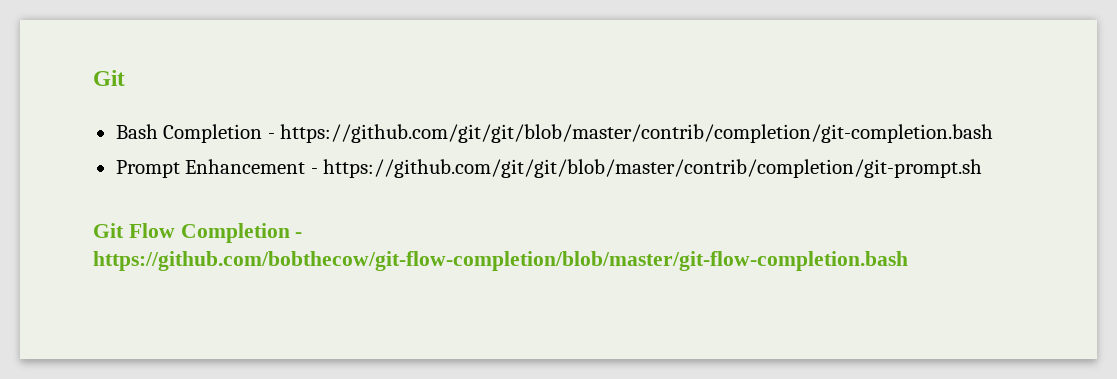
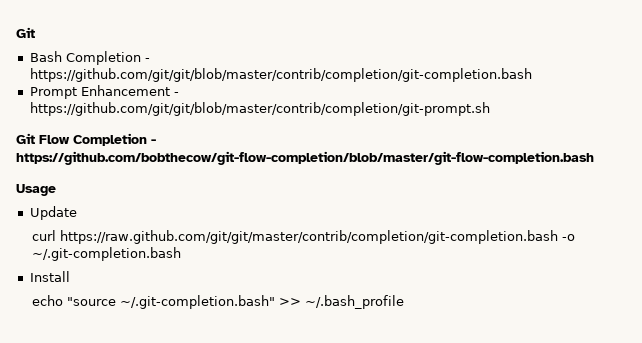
(908, 261) none -> [16,184,56,196] [29,206,77,220] [32,230,576,244] [32,247,182,261] [29,271,70,282] [32,295,405,309] // Usage // Update // curl https://raw.github.com/git/git/master/contrib/completion/git-completion.bash -o ~/.git-completion.bash // Install // echo "source ~/.git-completion.bash" >> ~/.bash_profile

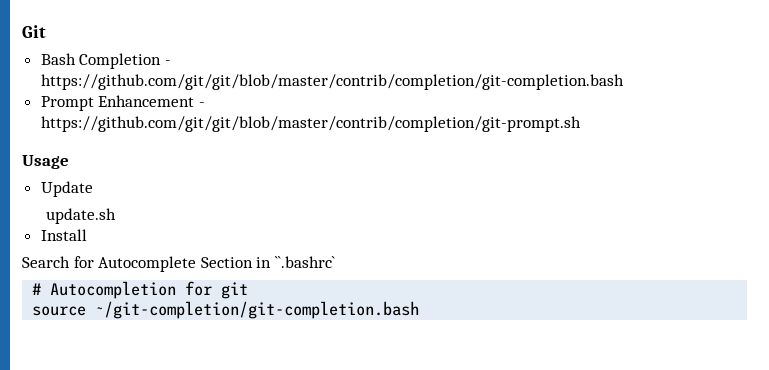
[16,133,156,146] [16,151,594,165] [16,184,56,196] [29,206,77,220] [32,230,576,244] [32,247,182,261] [29,271,70,282] [32,295,405,309] Git Flow Completion - https://github.com/bobthecow/git-flow-completion/blob/master/git-flow-completion.bash // Usage // Update // curl https://raw.github.com/git/git/master/contrib/completion/git-completion.bash -o ~/.git-completion.bash // Install // echo "source ~/.git-completion.bash" >> ~/.bash_profile -> [22,155,69,169] [40,181,93,197] [46,208,117,224] [40,229,87,241] [22,256,335,272] [32,281,249,299] [32,301,420,319] Usage // Update // update.sh // Install // Search for Autocomplete Section in ``.bashrc` // # Autocompletion for git // source ~/git-completion/git-completion.bash

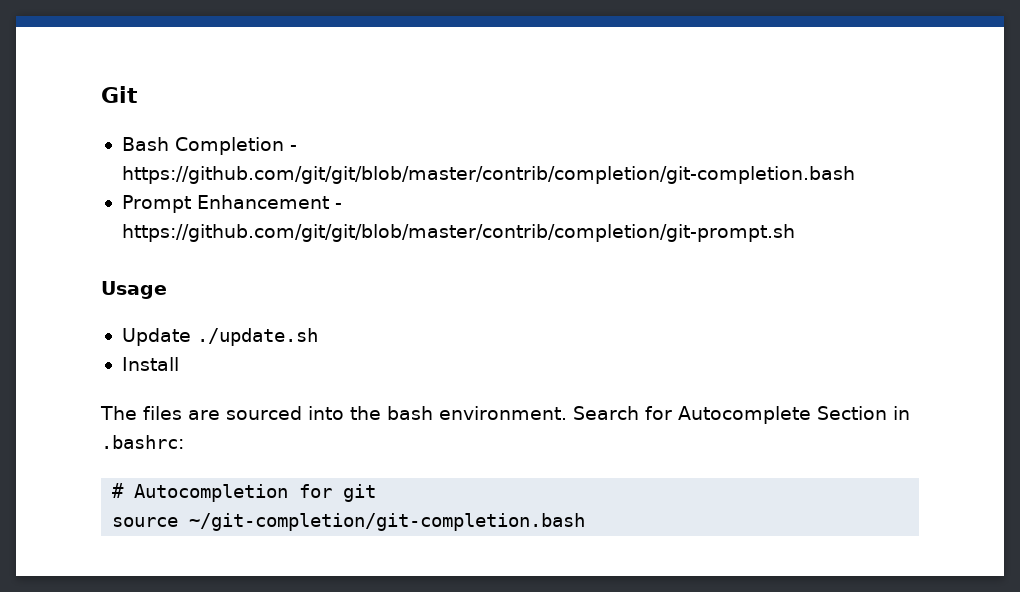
[46,208,117,224] // update.sh -> [196,328,318,346] ./update.sh
(87, 235) none -> [100,406,567,420] The files are sourced into the bash environment.
[274,256,335,268] ``.bashrc` -> [101,435,184,449] .bashrc:

